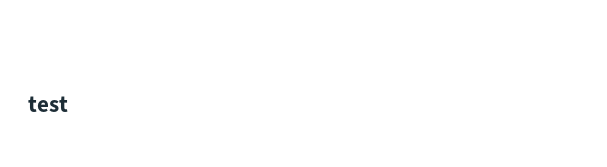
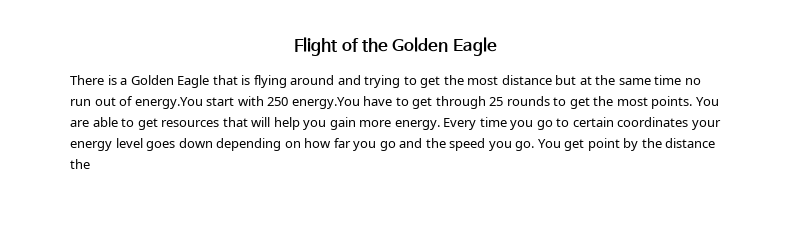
[28,96,68,112] test -> [294,37,497,56] [70,75,701,88] [70,96,719,109] [70,117,721,130] [70,138,716,151] [70,159,90,169] Flight of the Golden Eagle // There is a Golden Eagle that is flying around and trying to get the most distance but at the same time no run out of energy.You start with 250 energy.You have to get through 25 rounds to get the most points. You are able to get resources that will help you gain more energy. Every time you go to certain coordinates your energy level goes down depending on how far you go and the speed you go. You get point by the distance the

